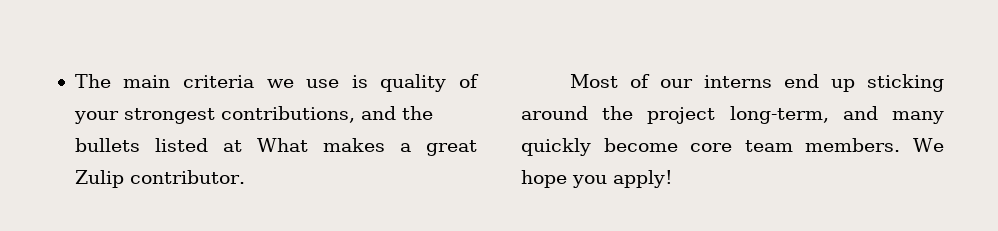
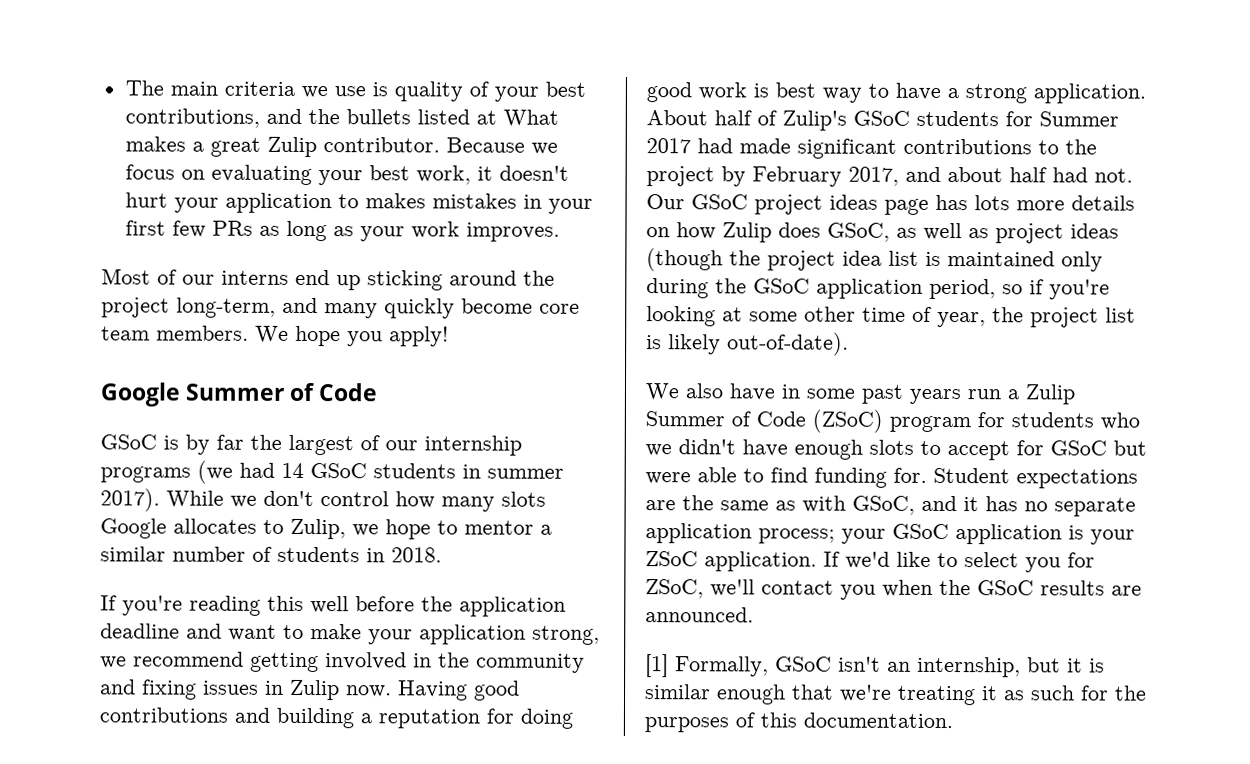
[123,108,215,124] strongest -> [544,81,586,97] best
(245, 177) none -> [445,137,558,155] [124,164,569,186] [124,192,593,214] [124,220,560,242] Because we focus on evaluating your best work, it doesn't hurt your application to makes mistakes in your first few PRs as long as your work improves.
(673, 179) none -> [100,382,378,407] [100,434,522,456] [100,460,564,484] [100,488,546,512] [100,518,552,540] [100,546,442,563] [100,595,566,617] [100,623,600,645] [100,651,585,673] [100,679,520,701] [99,707,573,729] [646,82,1146,104] [646,110,1119,131] [646,138,1097,159] [646,166,1133,187] [646,194,1135,215] [646,222,1119,244] [646,248,1103,272] [646,278,1110,300] [646,306,1136,328] [646,332,849,356] [645,383,1075,405] [645,409,1140,433] [645,439,1147,461] [645,467,1138,489] [645,495,1136,517] [645,523,1135,545] [645,551,1095,573] [645,579,1142,600] [645,607,754,623] [645,654,1105,678] [645,684,1147,706] [644,712,953,733] // Google Summer of Code // GSoC is by far the largest of our internship programs (we had 14 GSoC students in summer 2017). While we don't control how many slots Google allocates to Zulip, we hope to mentor a similar number of students in 2018. // If you're reading this well before the application deadline and want to make your application strong, we recommend getting involved in the community and fixing issues in Zulip now. Having good contributions and building a reputation for doing good work is best way to have a strong application. About half of Zulip's GSoC students for Summer 2017 had made significant contributions to the project by February 2017, and about half had not. Our GSoC project ideas page has lots more details on how Zulip does GSoC, as well as project ideas (though the project idea list is maintained only during the GSoC application period, so if you're looking at some other time of year, the project list is likely out-of-date). // We also have in some past years run a Zulip Summer of Code (ZSoC) program for students who we didn't have enough slots to accept for GSoC but were able to find funding for. Student expectations are the same as with GSoC, and it has no separate application process; your GSoC application is your ZSoC application. If we'd like to select you for ZSoC, we'll contact you when the GSoC results are announced. // [1] Formally, GSoC isn't an internship, but it is similar enough that we're treating it as such for the purposes of this documentation.

